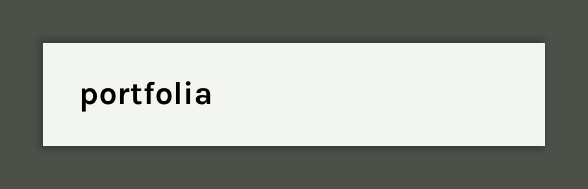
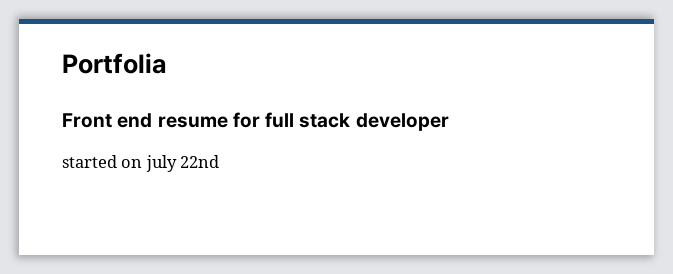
[79,81,213,112] portfolia -> [62,53,167,74] [62,112,449,131] [62,155,220,172] Portfolia // Front end resume for full stack developer // started on july 22nd

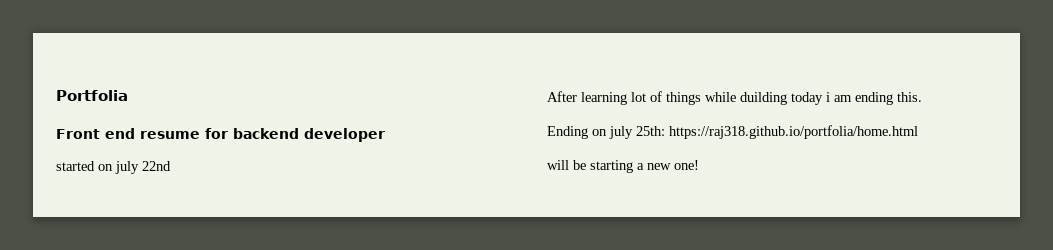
[265,112,351,128] full stack -> [233,128,299,139] backend
(220, 161) none -> [547,91,922,105] [547,125,918,139] [547,160,699,173] // After learning lot of things while duilding today i am ending this. // Ending on july 25th: https://raj318.github.io/portfolia/home.html // will be starting a new one!

